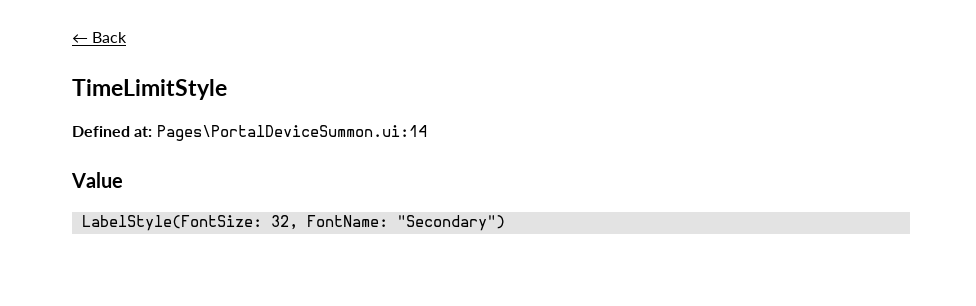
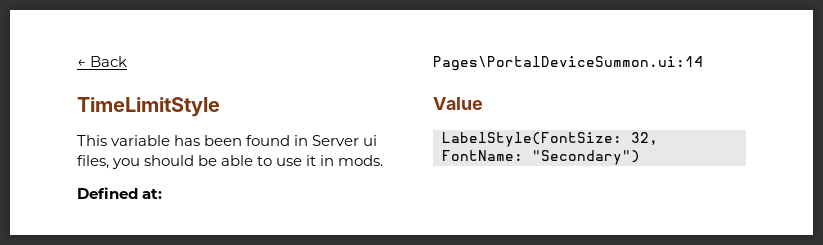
(227, 89) none -> [77,135,378,146] [77,155,384,169] // This variable has been found in Server ui files, you should be able to use it in mods.

